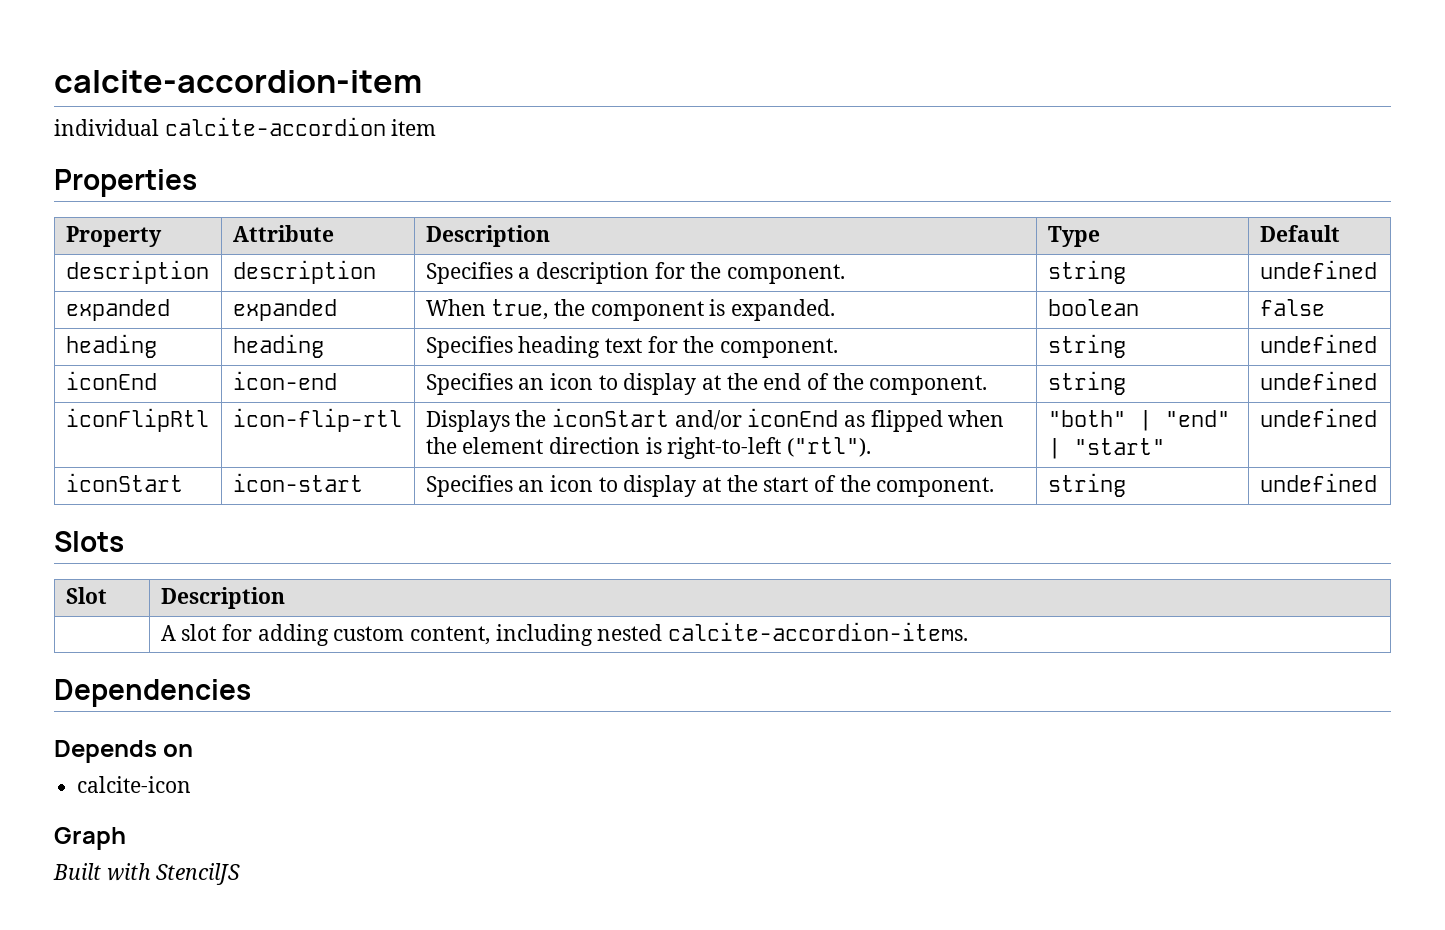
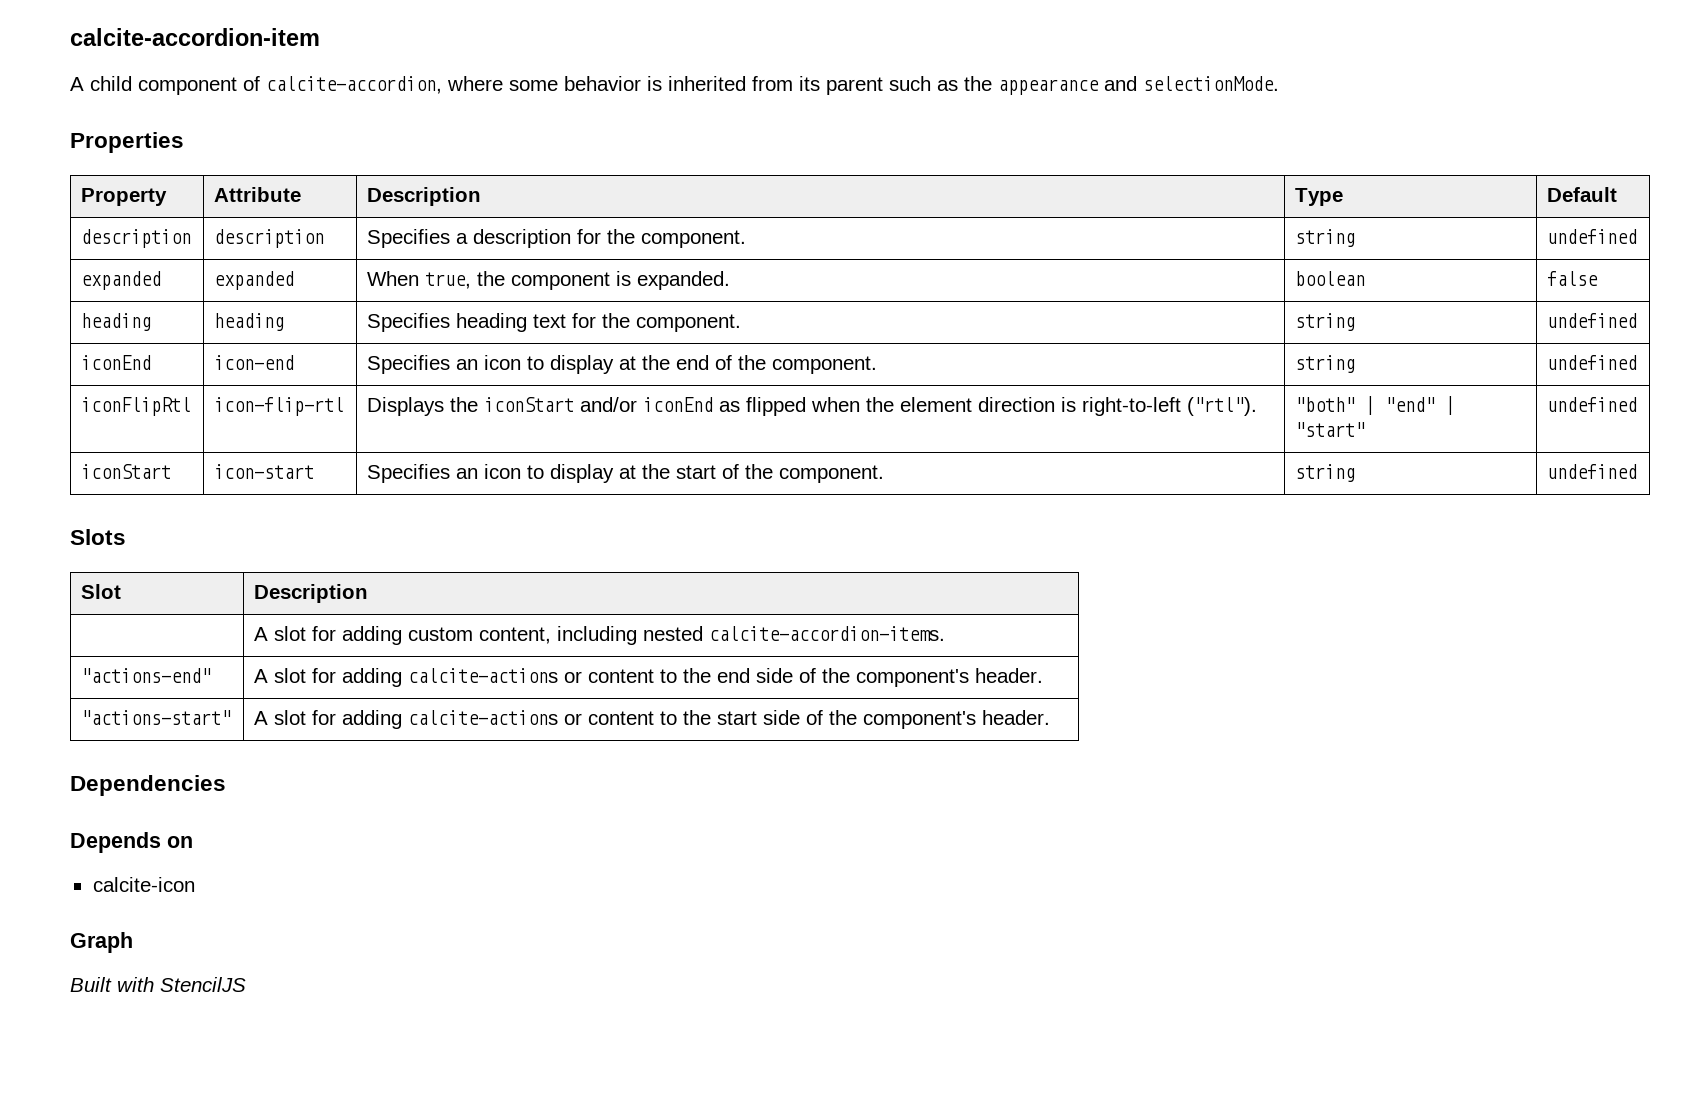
[54,117,437,136] individual calcite-accordion item -> [70,76,1279,95] A child component of calcite-accordion, where some behavior is inherited from its parent such as the appearance and selectionMode.
(969, 631) none -> [81,668,212,683] [254,668,1044,687] [81,710,232,725] [254,710,1051,729] // "actions-end" | A slot for adding calcite-actions or content to the end side of the component's header. // "actions-start" | A slot for adding calcite-actions or content to the start side of the component's header.

